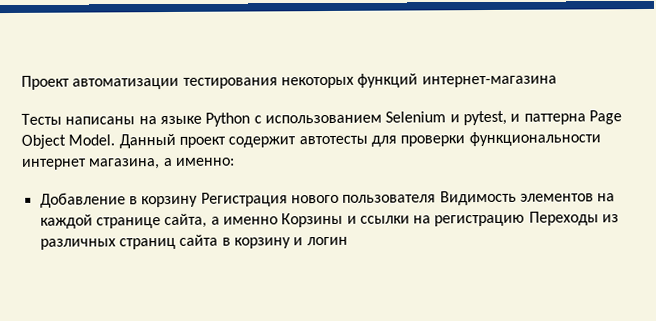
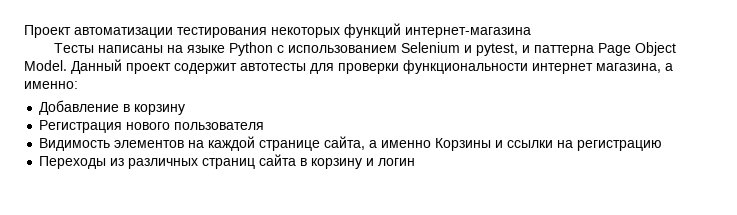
(199, 201) none -> (186, 109) //
(437, 198) none -> (265, 126) //
(526, 220) none -> (663, 145) //

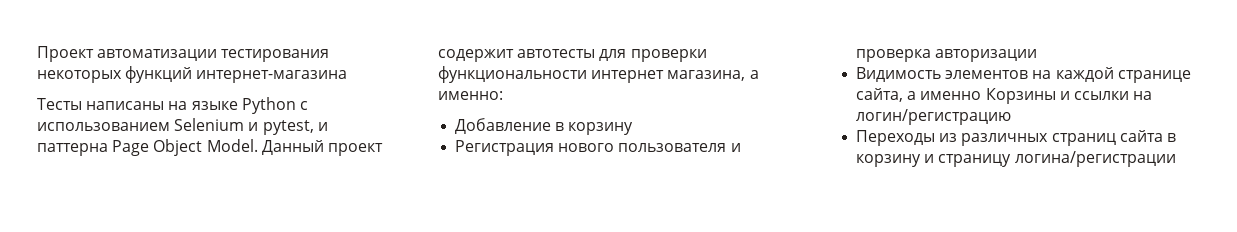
(265, 126) none -> [730,143,741,152] [856,49,1038,62] и проверка авторизации
[577,140,663,151] регистрацию -> [856,109,1012,125] логин/регистрацию
[378,158,416,166] логин -> [938,151,1176,167] страницу логина/регистрации

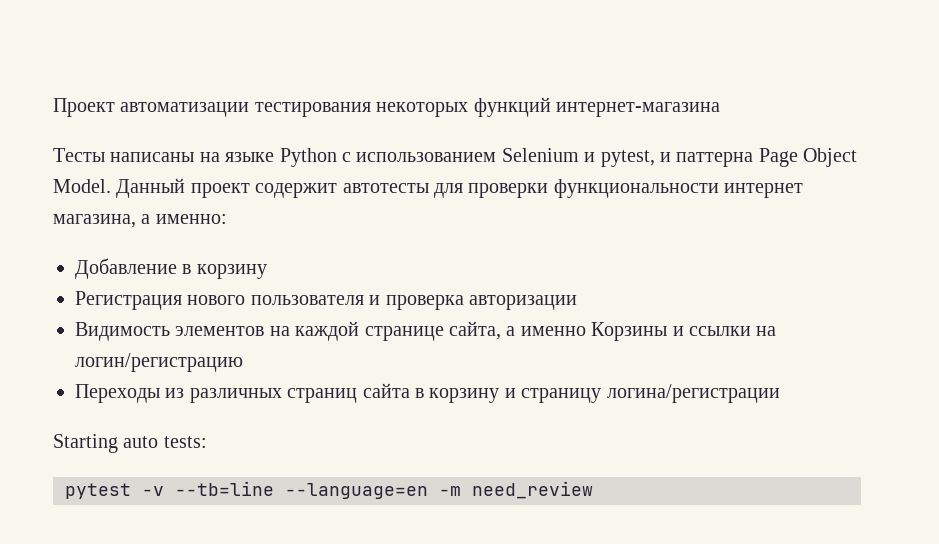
(1176, 159) none -> [53,434,207,453] [65,481,593,499] // Starting auto tests: // pytest -v --tb=line --language=en -m need_review

